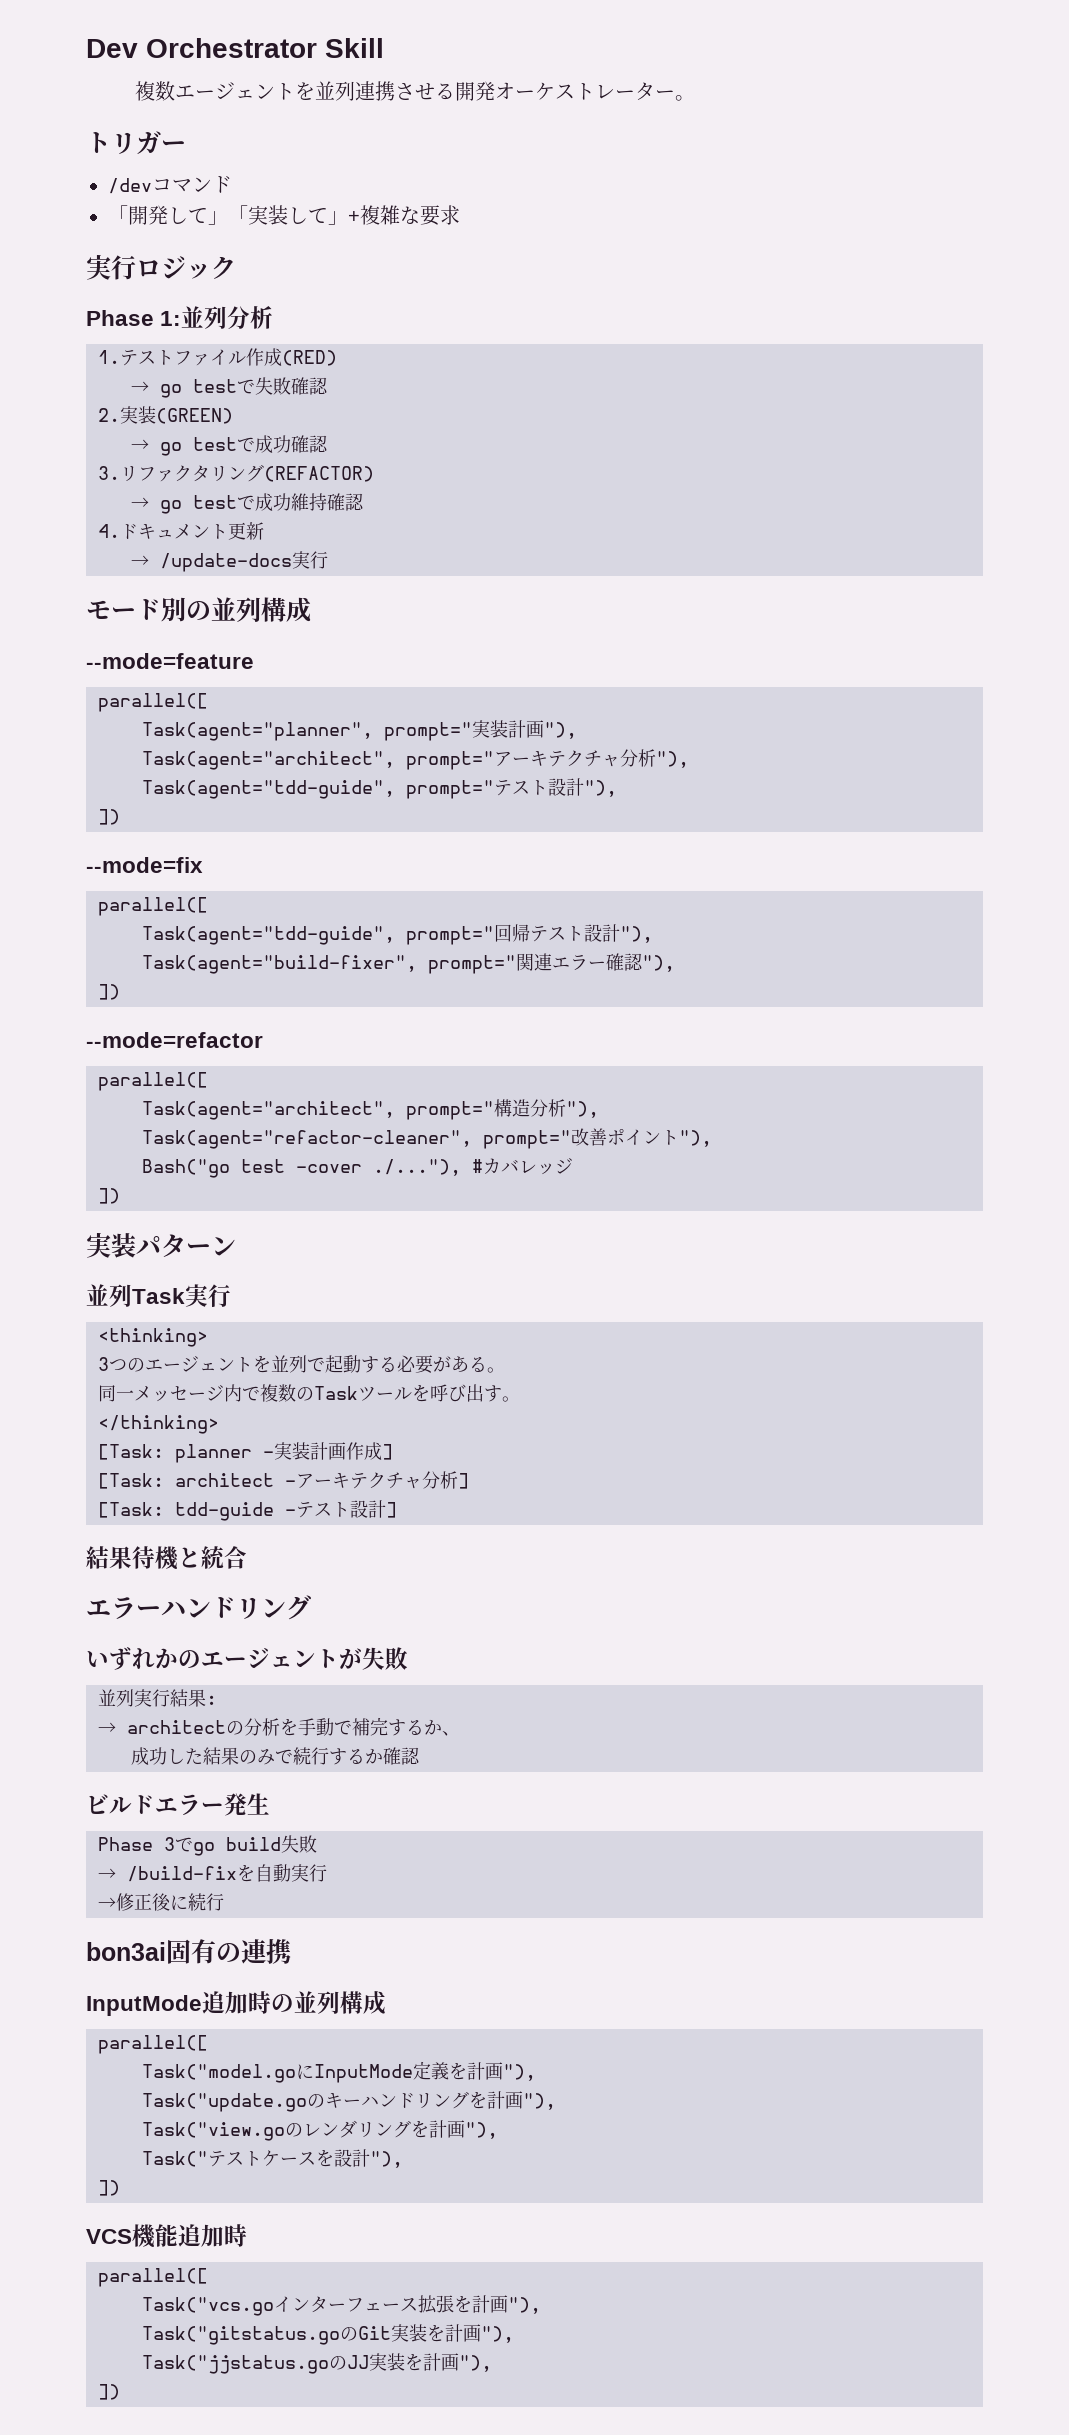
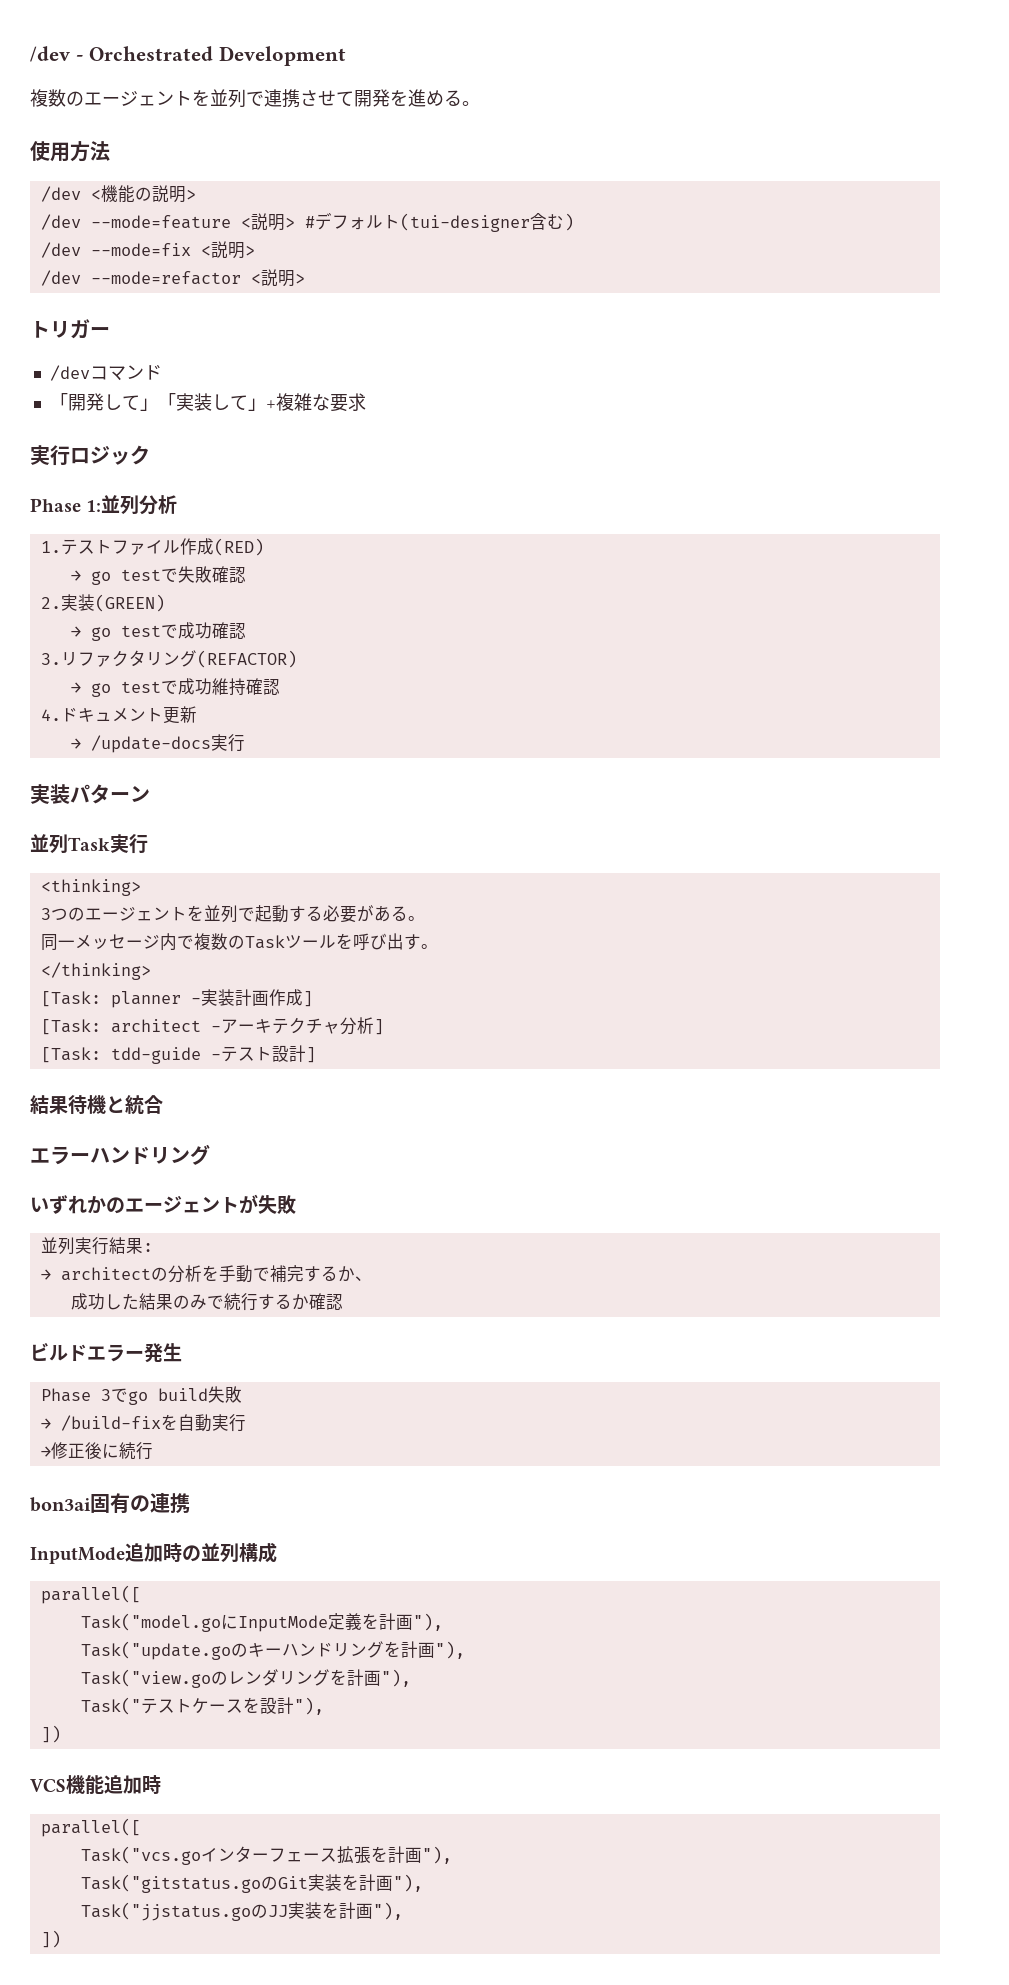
[86,38,384,58] [135,81,356,101] Dev Orchestrator Skill // 複数エージェントを並列 -> [30,46,347,66] [30,89,264,108] /dev - Orchestrated Development // 複数のエージェントを並列で
[435,81,696,101] る開発オーケストレーター。 -> [336,89,480,107] [30,141,110,162] [40,185,196,203] [40,212,574,232] [40,241,255,259] [40,269,305,287] て開発を進める。 // 使用方法 // /dev <機能の説明> // /dev --mode=feature <説明> #デフォルト(tui-designer含む) // /dev --mode=fix <説明> // /dev --mode=refactor <説明>
[86,597,311,623] [86,653,254,669] [98,693,208,712] [142,720,577,741] [142,749,689,770] [142,778,617,799] [98,809,120,825] [86,857,203,873] [98,897,208,916] [142,924,653,945] [142,953,675,974] [98,984,120,1000] [86,1032,263,1048] [98,1072,208,1091] [142,1099,599,1120] [142,1128,712,1149] [142,1158,573,1178] [98,1188,120,1204] // モード別の並列構成 // --mode=feature // parallel([ // Task(agent="planner", prompt="実装計画"), // Task(agent="architect", prompt="アーキテクチャ分析"), // Task(agent="tdd-guide", prompt="テスト設計"), // ]) // --mode=fix // parallel([ // Task(agent="tdd-guide", prompt="回帰テスト設計"), // Task(agent="build-fixer", prompt="関連エラー確認"), // ]) // --mode=refactor // parallel([ // Task(agent="architect", prompt="構造分析"), // Task(agent="refactor-cleaner", prompt="改善ポイント"), // Bash("go test -cover ./..."), #カバレッジ // ]) -> (245, 743) none

